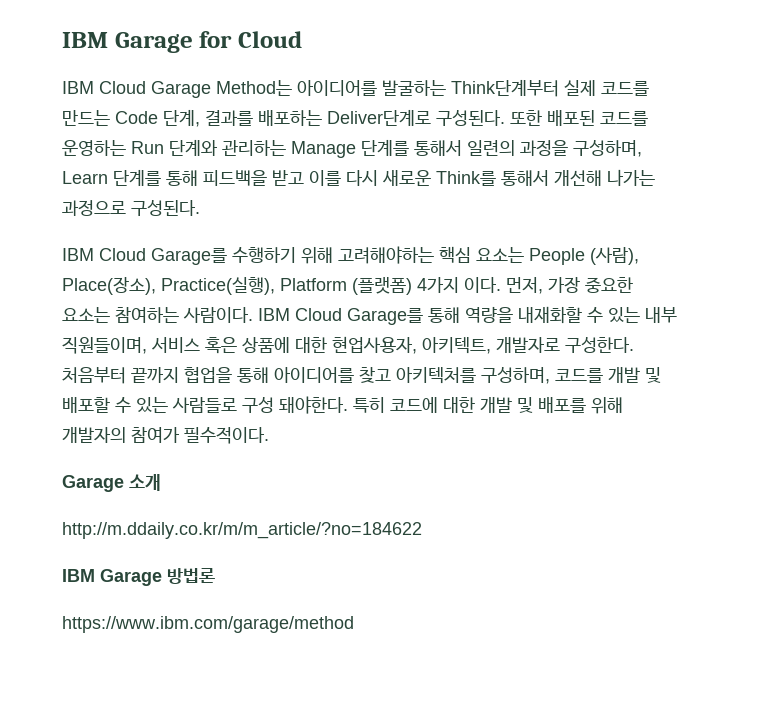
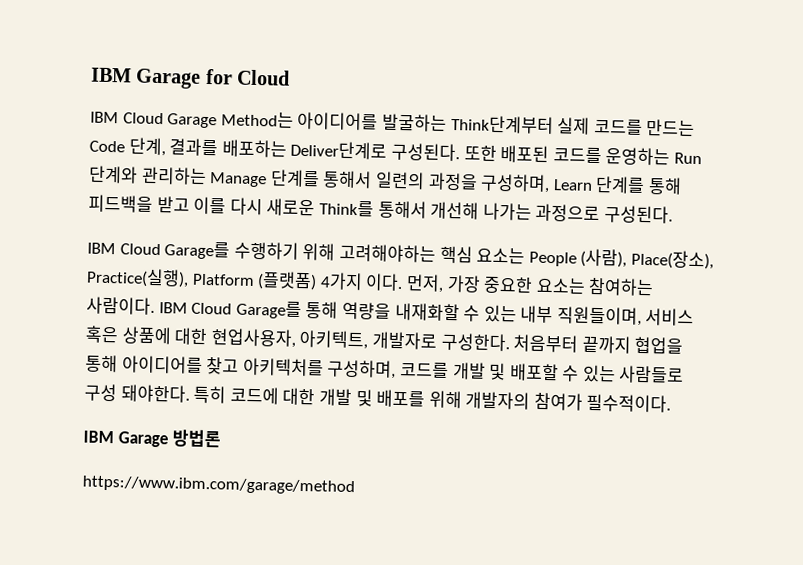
[62,474,161,492] [62,522,422,539] // Garage 소개 // http://m.ddaily.co.kr/m/m_article/?no=184622 -> (672, 403) none

